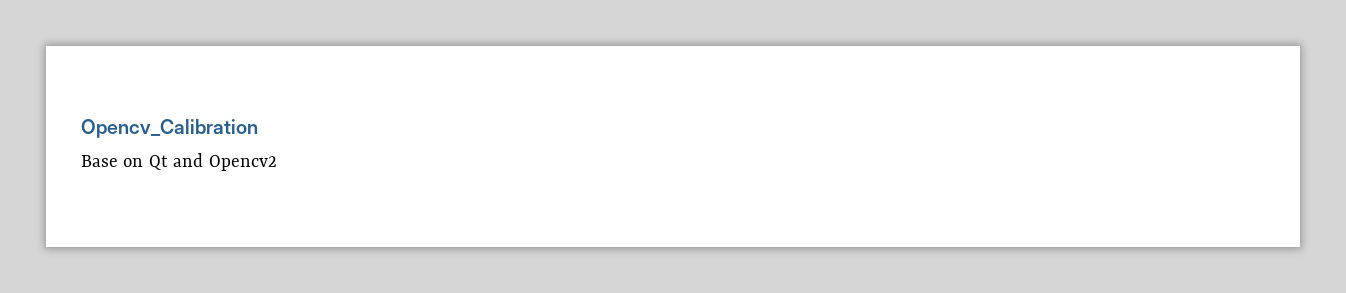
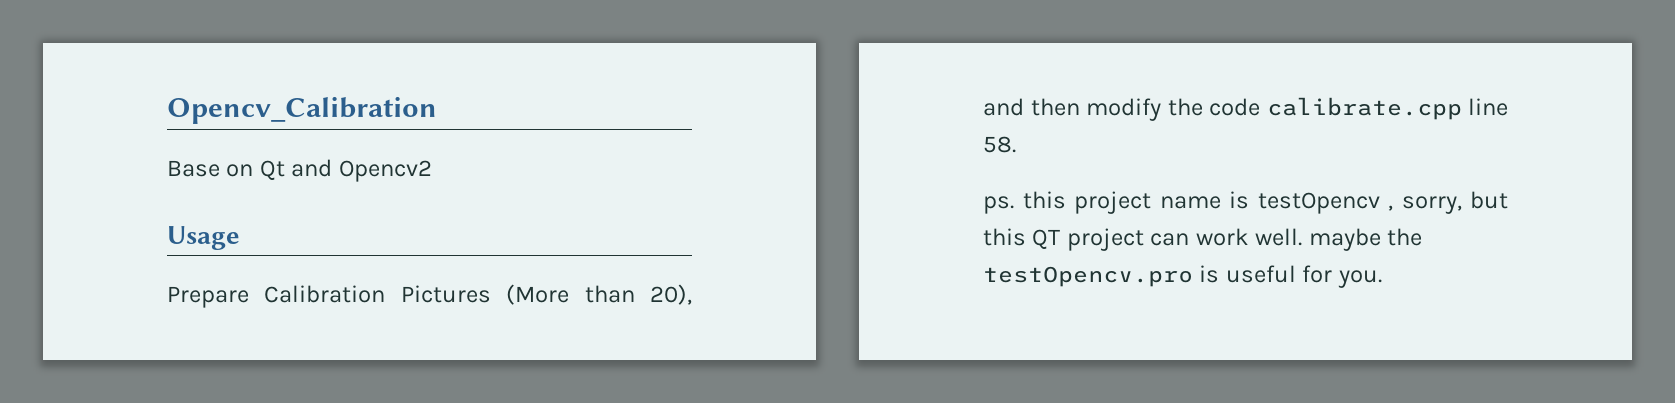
(277, 163) none -> [167,226,240,250] [167,284,692,308] [983,97,1508,121] [983,136,1016,153] [983,191,1508,214] [983,228,1423,251] [983,265,1382,288] // Usage // Prepare Calibration Pictures (More than 20), and then modify the code calibrate.cpp line 58. // ps. this project name is testOpencv , sorry, but this QT project can work well. maybe the testOpencv.pro is useful for you.

